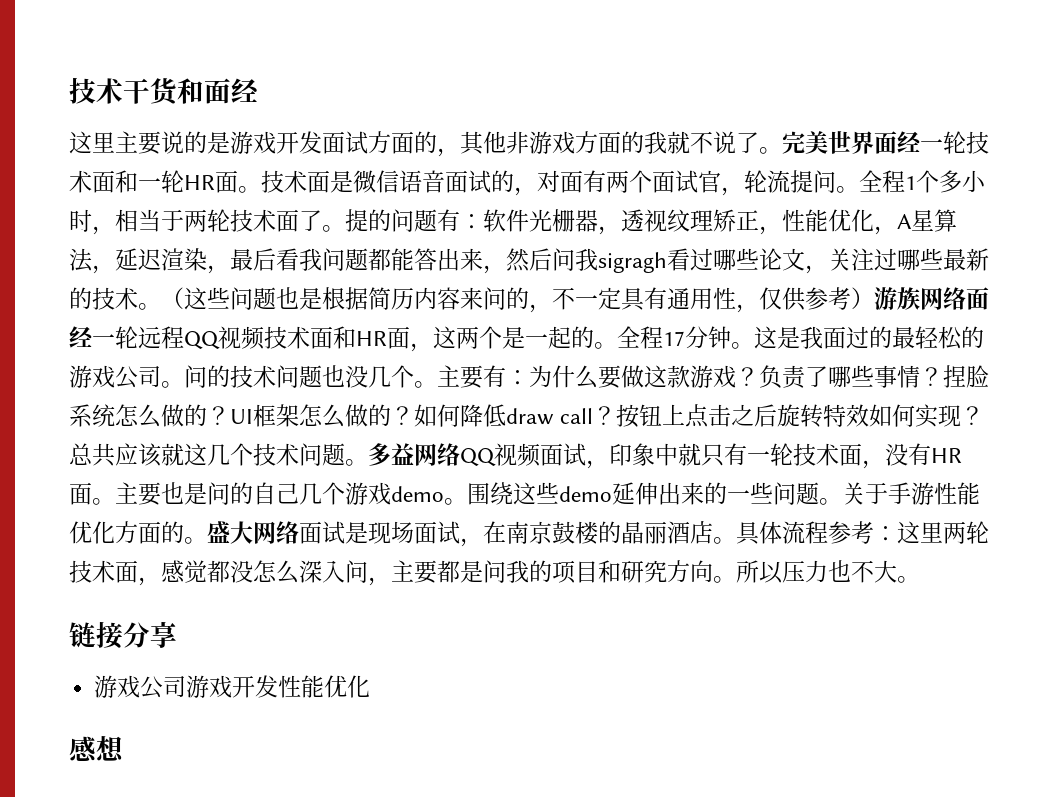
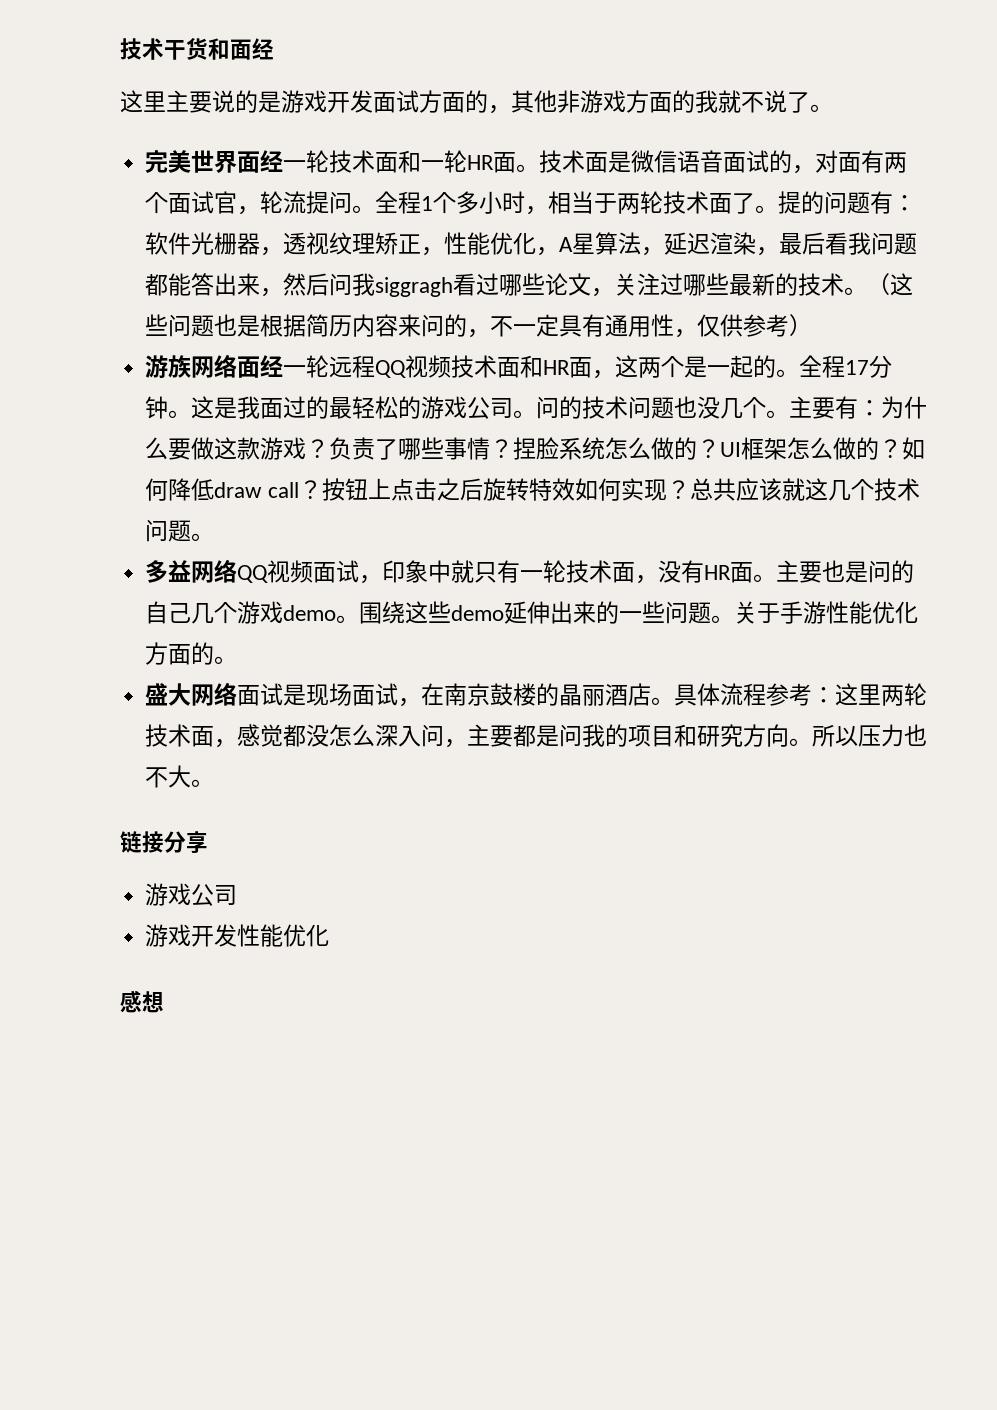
(782, 150) none -> (833, 108) //
[598,252,667,273] sigragh -> [375,277,454,297] siggragh
(874, 298) none -> (813, 325) //
(368, 462) none -> (215, 537) //
(207, 540) none -> (238, 660) //
(187, 686) none -> (238, 895) //

